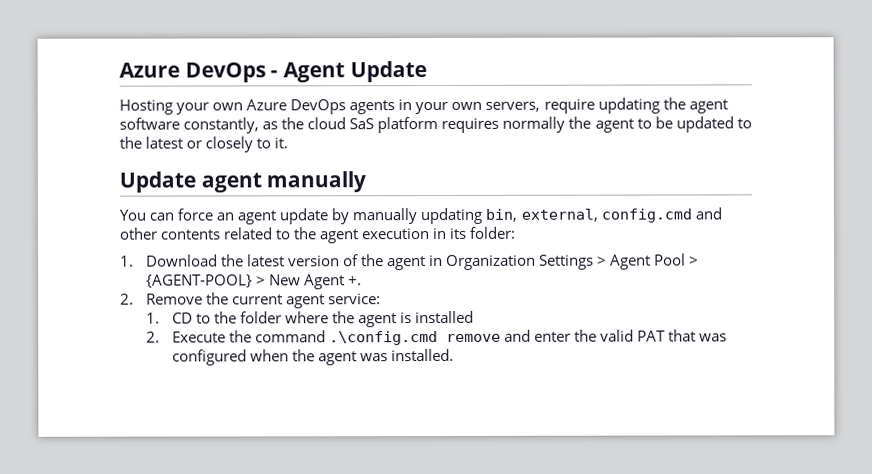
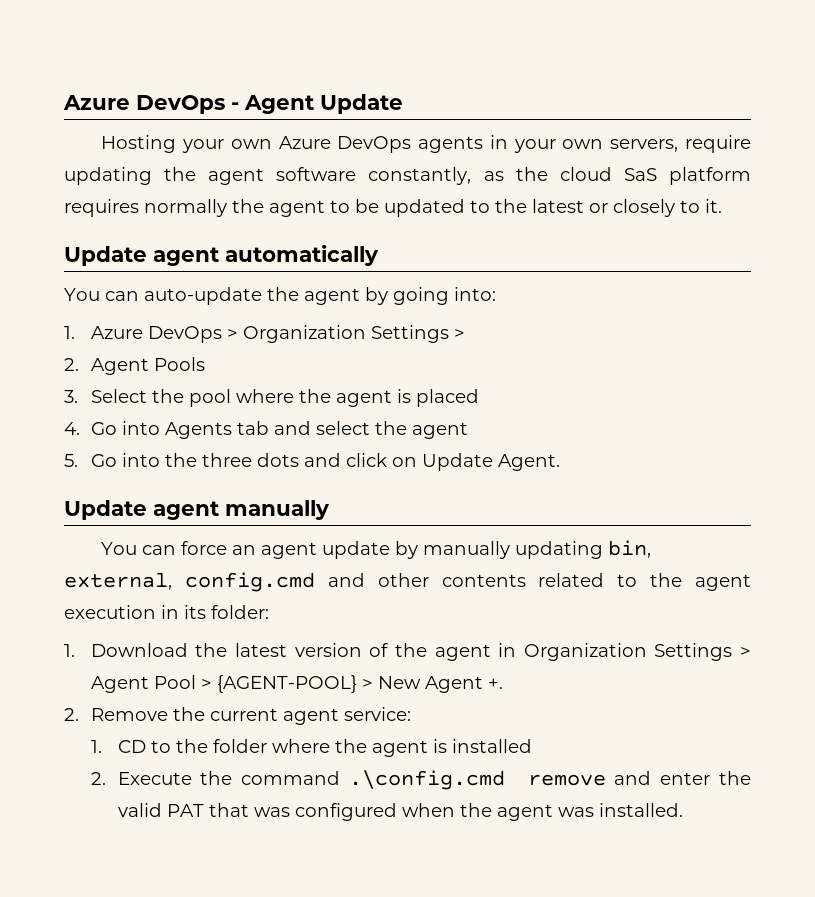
(289, 143) none -> [64,245,379,266] [64,287,496,305] [64,325,465,343] [64,357,205,375] [64,389,479,407] [64,421,468,439] [64,453,560,471] // Update agent automatically // You can auto-update the agent by going into: // 1. Azure DevOps > Organization Settings > // 2. Agent Pools // 3. Select the pool where the agent is placed // 4. Go into Agents tab and select the agent // 5. Go into the three dots and click on Update Agent.

